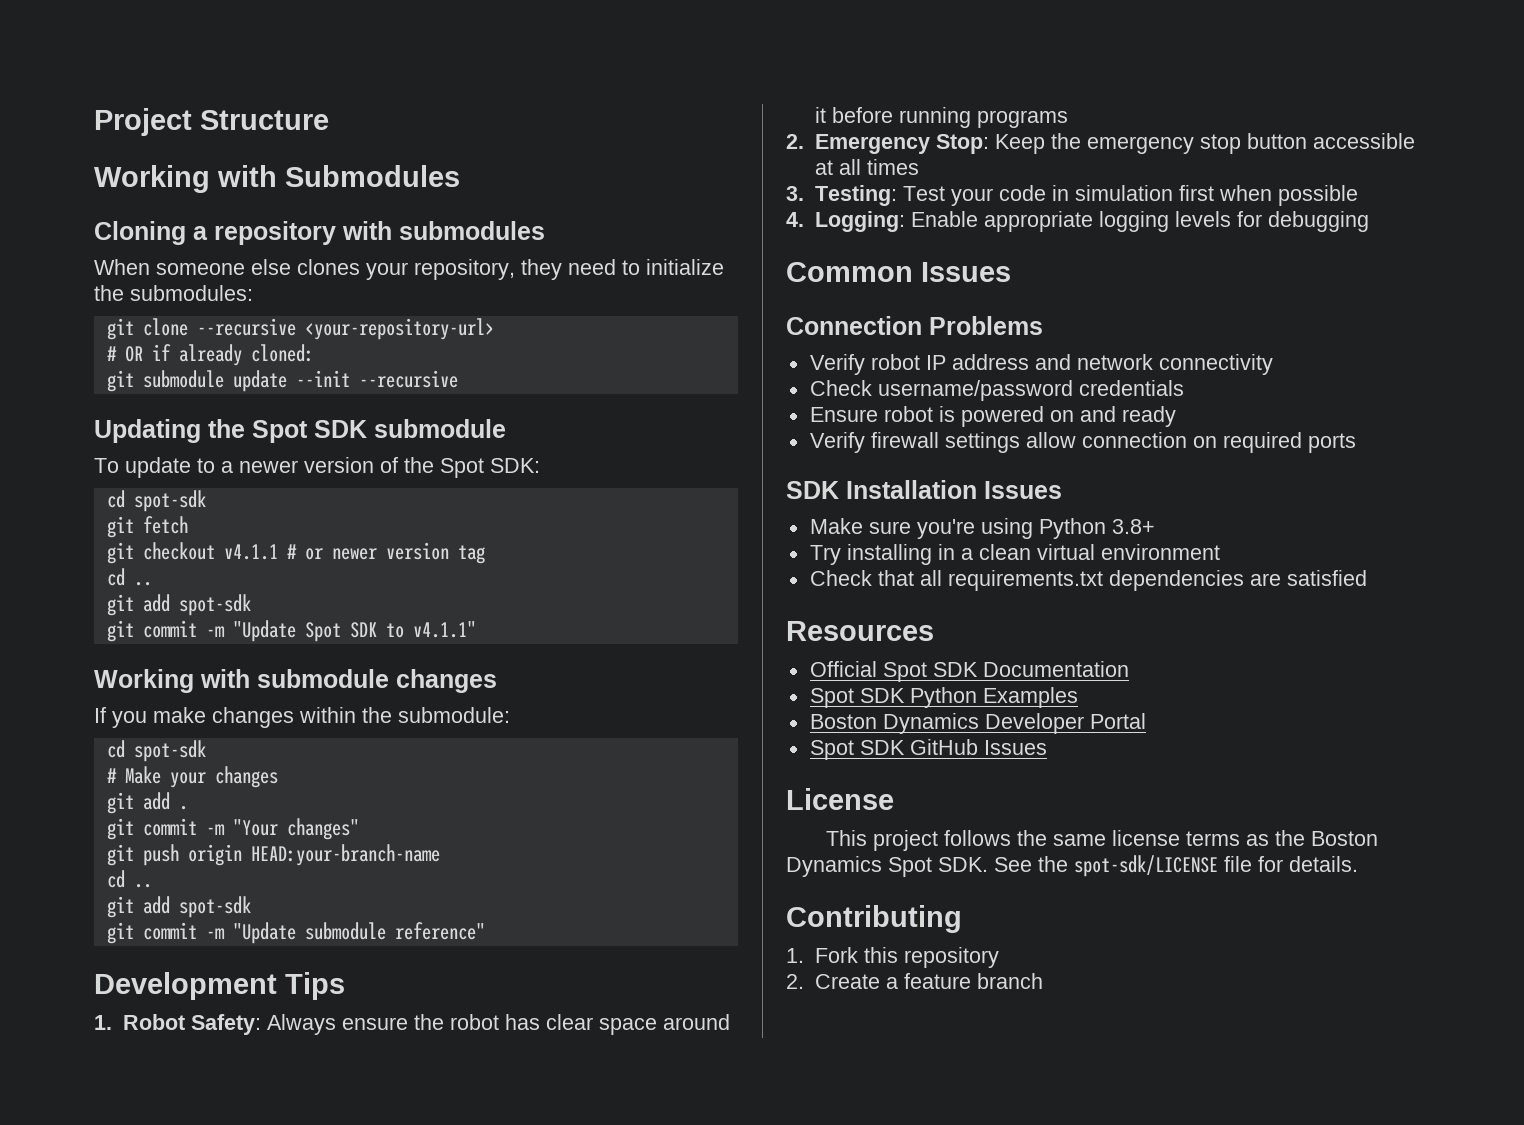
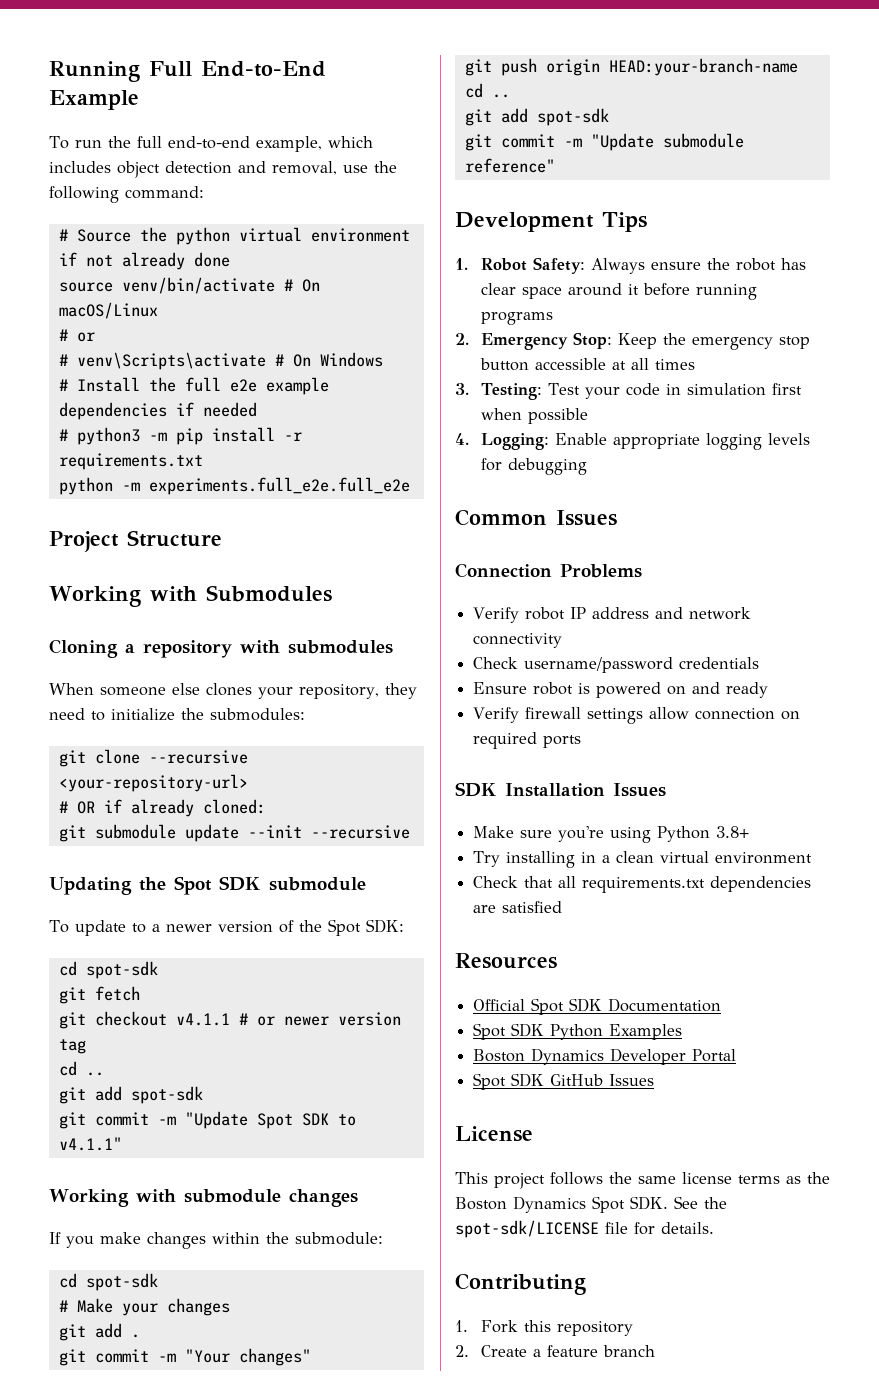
(94, 122) none -> [49,61,326,82] [49,90,139,110] [49,136,373,152] [49,161,397,178] [49,186,204,203] [58,227,410,245] [58,252,230,270] [58,277,320,294] [58,302,158,319] [58,329,95,342] [58,352,383,370] [58,377,329,395] [58,402,257,420] [58,427,302,445] [58,453,203,470] [58,477,410,495] Running Full End-to-End Example // To run the full end-to-end example, which includes object detection and removal, use the following command: // # Source the python virtual environment if not already done // source venv/bin/activate # On macOS/Linux // # or // # venv\Scripts\activate # On Windows // # Install the full e2e example dependencies if needed // # python3 -m pip install -r requirements.txt // python -m experiments.full_e2e.full_e2e //

